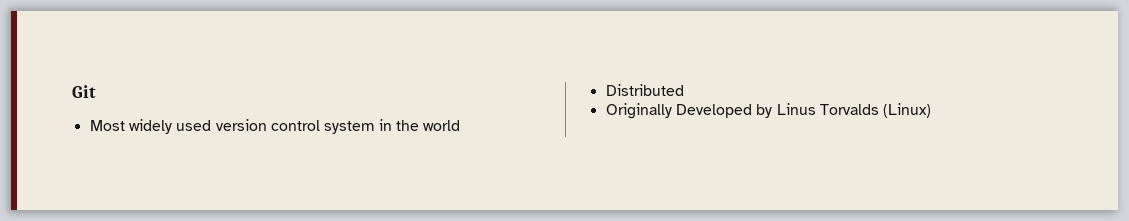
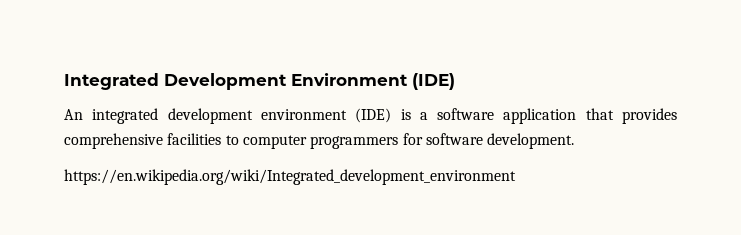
[72,85,96,98] [89,119,461,134] [605,84,684,96] [605,103,932,119] Git // Most widely used version control system in the world // Distributed // Originally Developed by Linus Torvalds (Linux) -> [64,73,455,90] [64,108,677,124] [64,133,575,149] [64,169,516,185] Integrated Development Environment (IDE) // An integrated development environment (IDE) is a software application that provides comprehensive facilities to computer programmers for software development. // https://en.wikipedia.org/wiki/Integrated_development_environment

